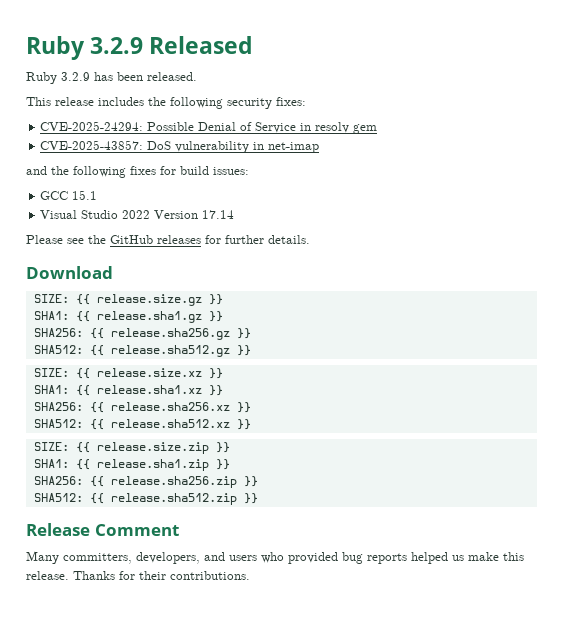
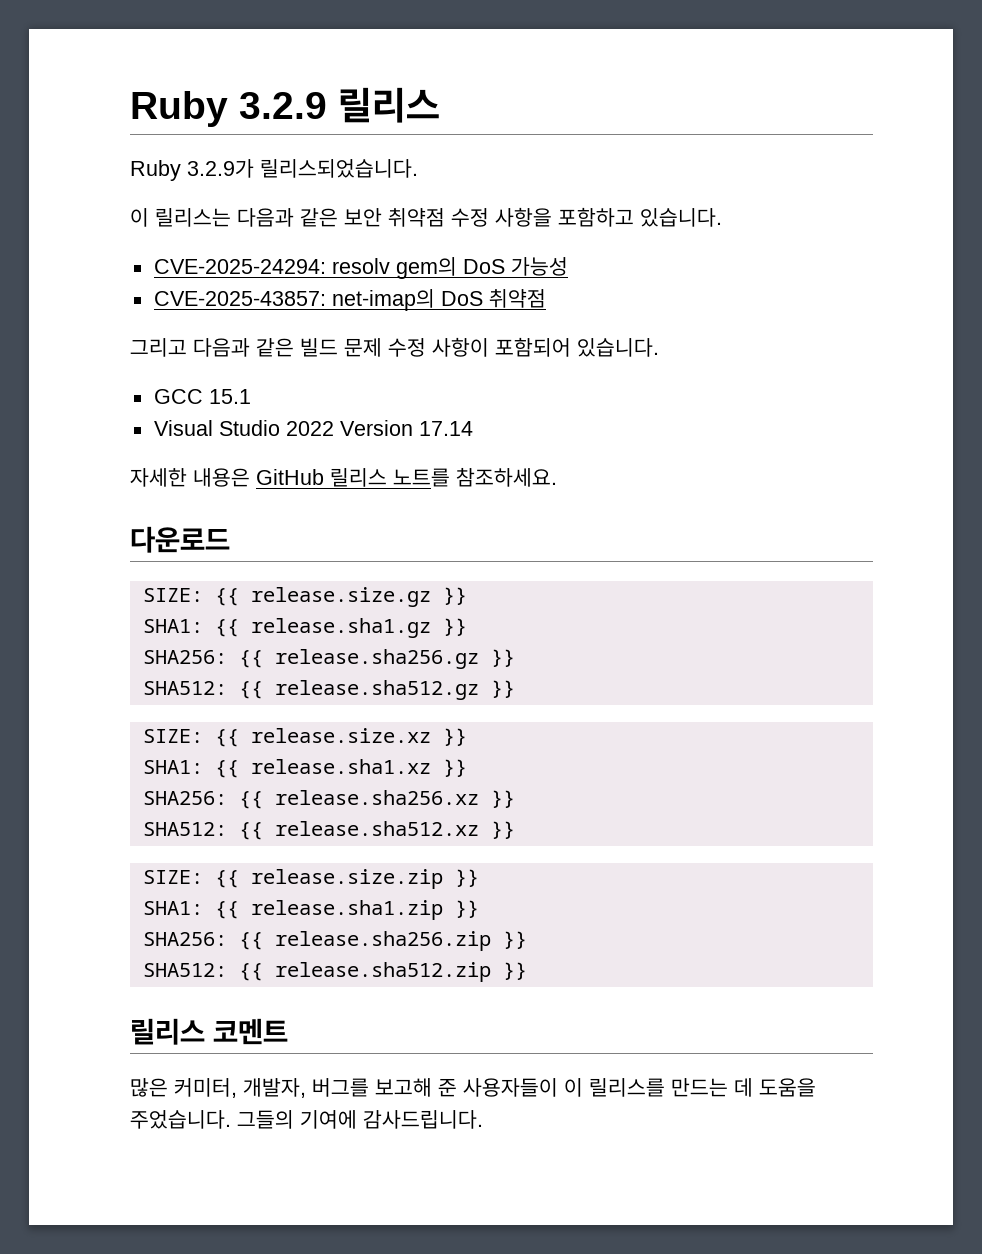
[26,36,254,60] [26,72,197,84] [26,97,306,109] [40,121,378,134] [40,140,320,153] [26,166,249,178] Ruby 3.2.9 Released // Ruby 3.2.9 has been released. // This release includes the following security fixes: // CVE-2025-24294: Possible Denial of Service in resolv gem // CVE-2025-43857: DoS vulnerability in net-imap // and the following fixes for build issues: -> [130,87,440,127] [130,159,418,181] [130,207,722,227] [153,257,568,279] [153,289,546,311] [130,337,659,357] Ruby 3.2.9 릴리스 // Ruby 3.2.9가 릴리스되었습니다. // 이 릴리스는 다음과 같은 보안 취약점 수정 사항을 포함하고 있습니다. // CVE-2025-24294: resolv gem의 DoS 가능성 // CVE-2025-43857: net-imap의 DoS 취약점 // 그리고 다음과 같은 빌드 문제 수정 사항이 포함되어 있습니다.
[26,235,310,244] [26,266,113,279] Please see the GitHub releases for further details. // Download -> [130,467,557,487] [130,526,230,553] 자세한 내용은 GitHub 릴리스 노트를 참조하세요. // 다운로드
[26,523,179,536] [26,551,524,564] [26,571,250,580] Release Comment // Many committers, developers, and users who provided bug reports helped us make this release. Thanks for their contributions. -> [130,1018,288,1045] [130,1078,816,1098] [130,1110,483,1129] 릴리스 코멘트 // 많은 커미터, 개발자, 버그를 보고해 준 사용자들이 이 릴리스를 만드는 데 도움을 주었습니다. 그들의 기여에 감사드립니다.

